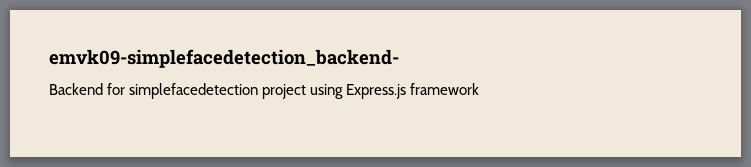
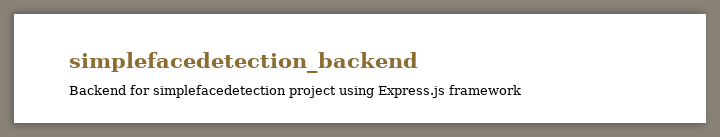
[49,49,399,68] emvk09-simplefacedetection_backend- -> [69,52,418,73] simplefacedetection_backend

